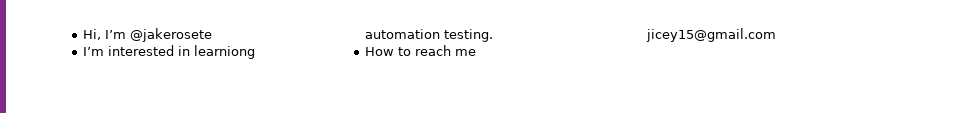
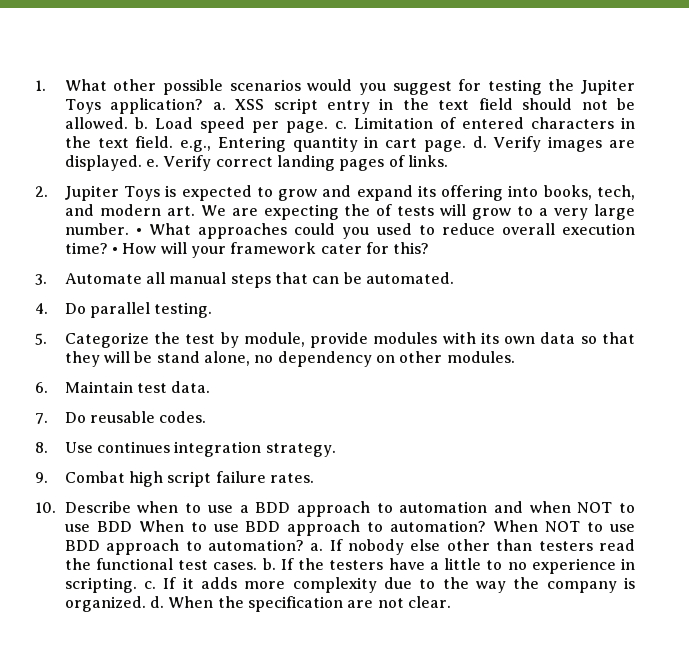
[83,28,213,42] [83,45,256,59] [365,29,494,42] [365,45,477,56] [646,28,777,42] Hi, I’m @jakerosete // I’m interested in learniong automation testing. // How to reach me jicey15@gmail.com -> [35,79,635,95] [64,98,636,114] [64,117,635,133] [64,136,636,152] [64,155,449,171] [35,185,635,201] [64,204,635,220] [64,223,636,239] [64,242,430,258] [35,272,455,288] [35,302,213,318] [35,332,636,348] [64,351,515,367] [35,381,211,393] [35,411,207,424] [35,441,336,457] [35,471,315,487] [35,501,635,517] [64,520,635,536] [64,539,635,555] [64,558,635,574] [64,577,636,593] [64,596,452,612] 1. What other possible scenarios would you suggest for testing the Jupiter Toys application? a. XSS script entry in the text field should not be allowed. b. Load speed per page. c. Limitation of entered characters in the text field. e.g., Entering quantity in cart page. d. Verify images are displayed. e. Verify correct landing pages of links. // 2. Jupiter Toys is expected to grow and expand its offering into books, tech, and modern art. We are expecting the of tests will grow to a very large number. • What approaches could you used to reduce overall execution time? • How will your framework cater for this? // 3. Automate all manual steps that can be automated. // 4. Do parallel testing. // 5. Categorize the test by module, provide modules with its own data so that they will be stand alone, no dependency on other modules. // 6. Maintain test data. // 7. Do reusable codes. // 8. Use continues integration strategy. // 9. Combat high script failure rates. // 10. Describe when to use a BDD approach to automation and when NOT to use BDD When to use BDD approach to automation? When NOT to use BDD approach to automation? a. If nobody else other than testers read the functional test cases. b. If the testers have a little to no experience in scripting. c. If it adds more complexity due to the way the company is organized. d. When the specification are not clear.

